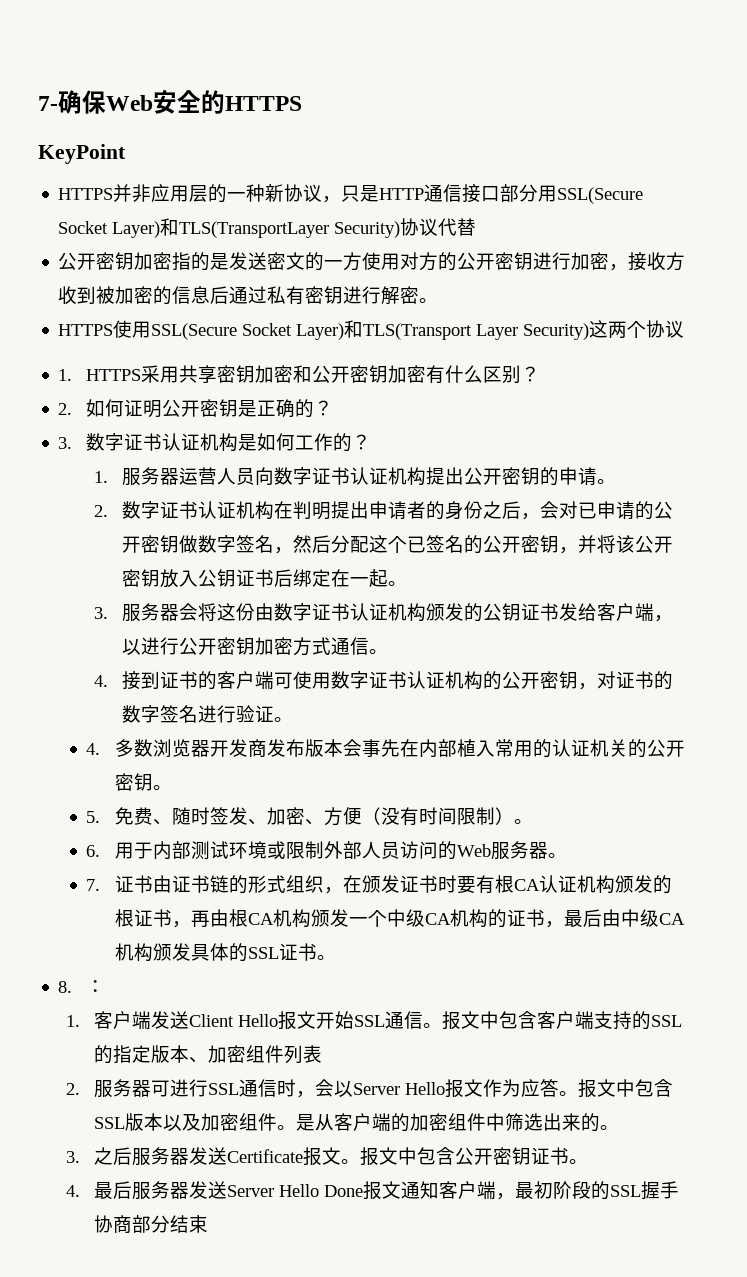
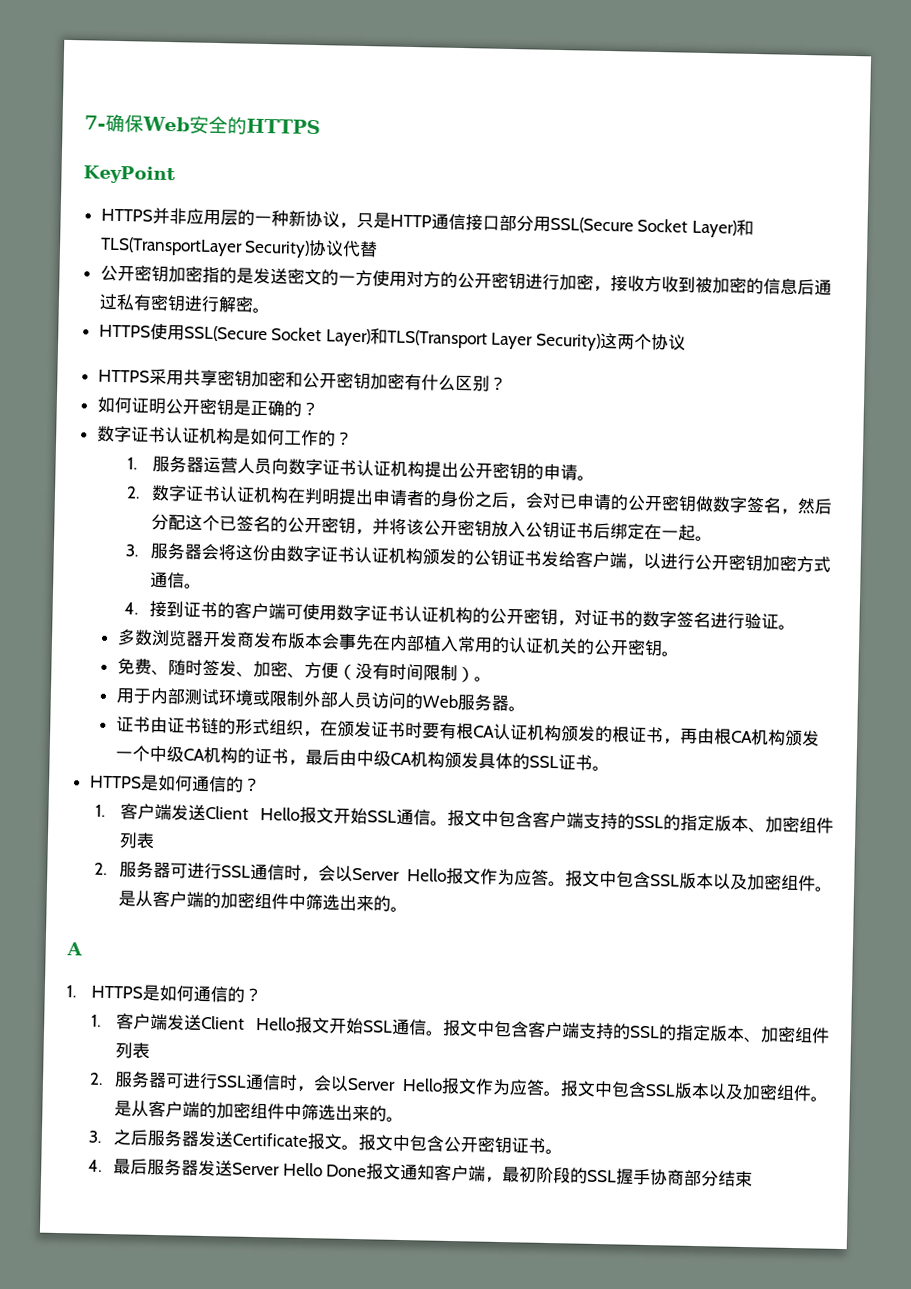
[58,369,73,381] 1. -> (687, 342) none
[58,403,73,415] 2. -> (507, 383) none
[58,437,73,449] 3. -> (319, 409) none
[86,743,101,755] 4. -> (797, 627) none
[86,811,101,823] 5. -> (679, 654) none
[86,845,101,857] 6. -> (492, 679) none
[86,879,101,891] 7. -> (526, 709) none
[58,980,106,993] 8.： -> [89,774,261,793] [95,803,834,834] [119,832,156,849] [94,861,833,892] [118,890,409,913] [66,942,83,956] [66,984,263,1003] HTTPS是如何通信的？ // 1.客户端发送Client Hello报文开始SSL通信。报文中包含客户端支持的SSL的指定版本、加密组件列表 // 2.服务器可进行SSL通信时，会以Server Hello报文作为应答。报文中包含SSL版本以及加密组件。是从客户端的加密组件中筛选出来的。 // A // 1. HTTPS是如何通信的？

